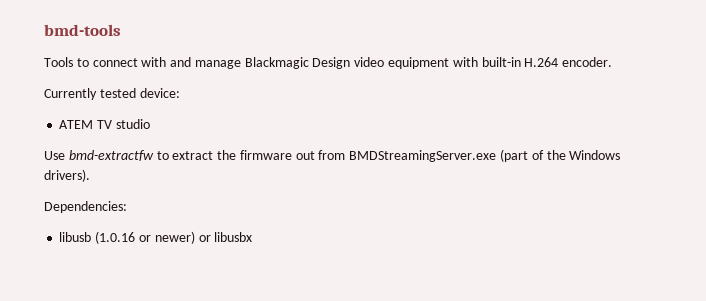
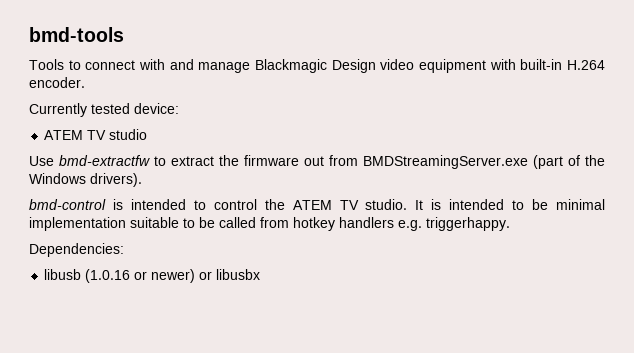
(90, 175) none -> [29,199,606,210] [29,217,510,231] // bmd-control is intended to control the ATEM TV studio. It is intended to be minimal implementation suitable to be called from hotkey handlers e.g. triggerhappy.

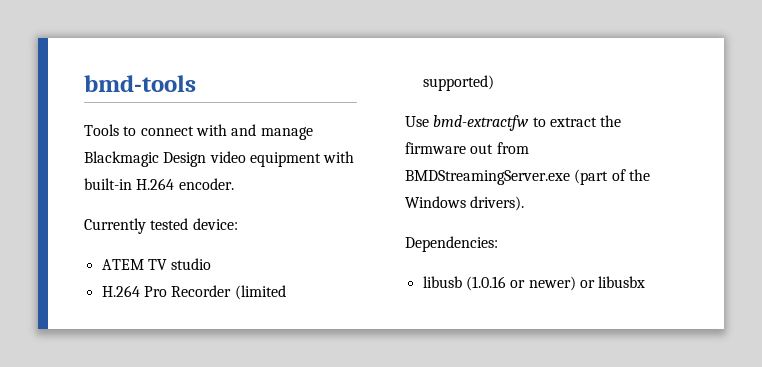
(148, 134) none -> [101,285,286,300] [422,75,494,91] // H.264 Pro Recorder (limited supported)
[29,199,606,210] [29,217,510,231] // bmd-control is intended to control the ATEM TV studio. It is intended to be minimal implementation suitable to be called from hotkey handlers e.g. triggerhappy. -> (525, 203) none

